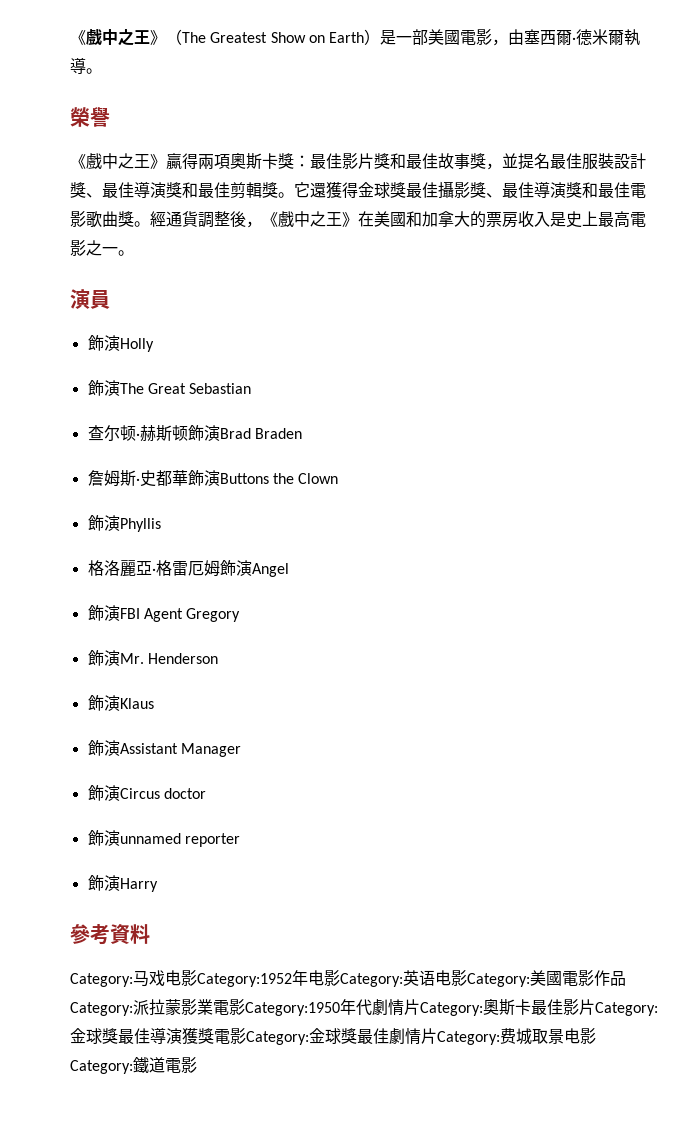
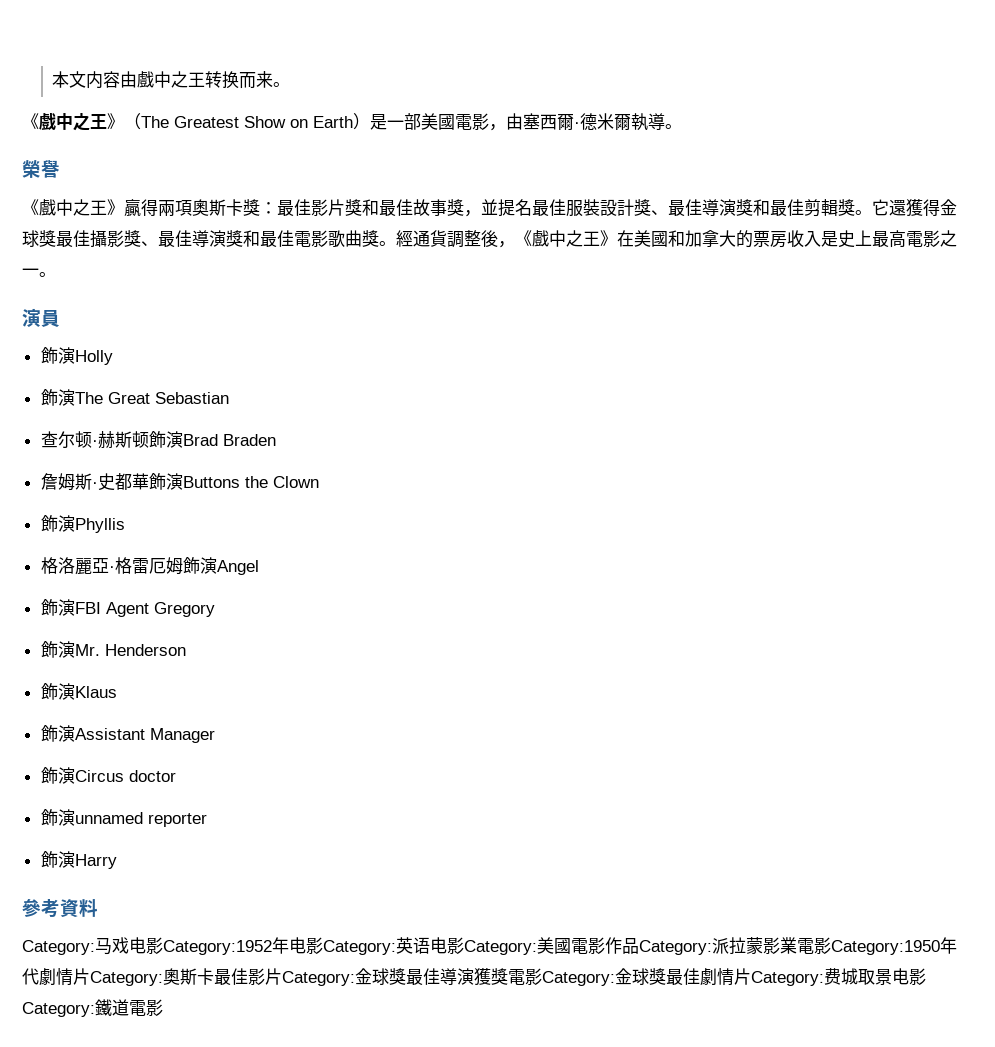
(70, 37) none -> [52,71,291,89] 本文内容由戲中之王转换而来。 //

